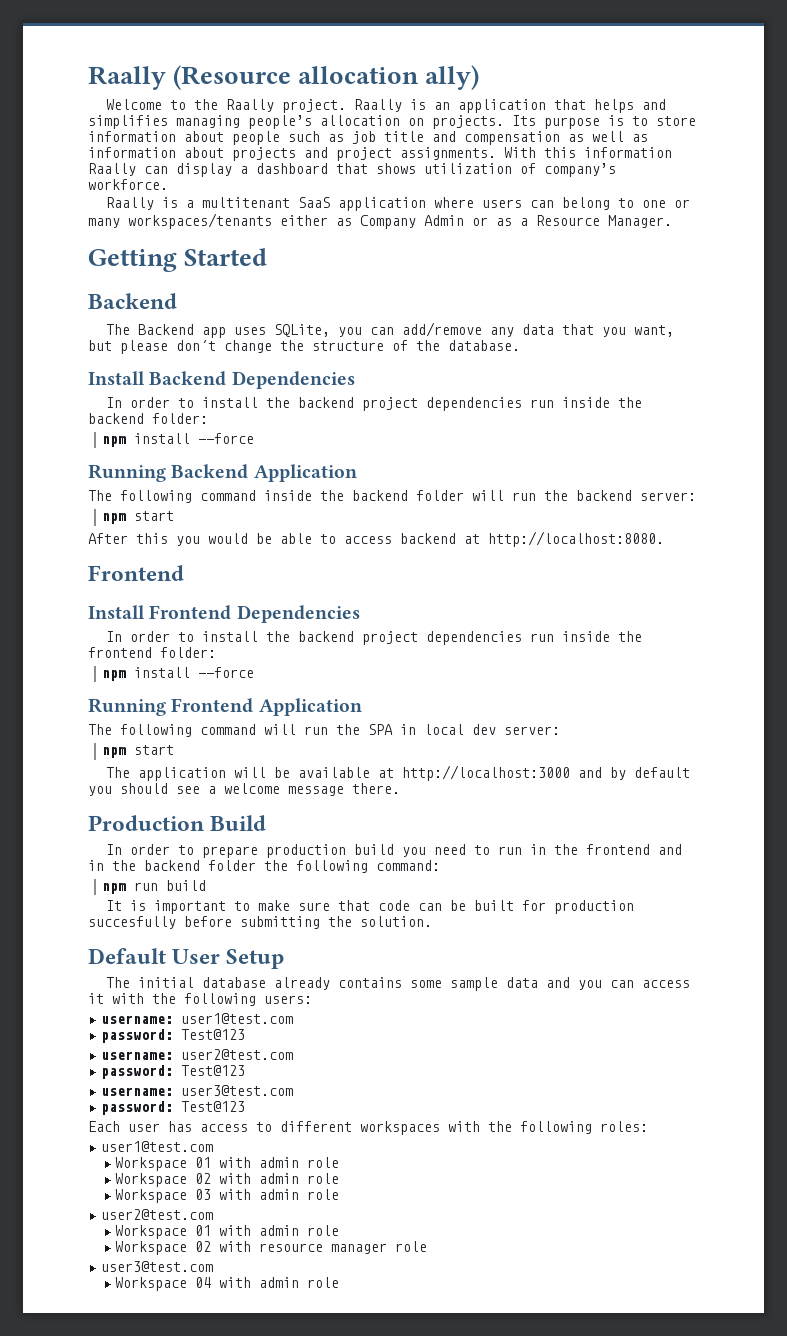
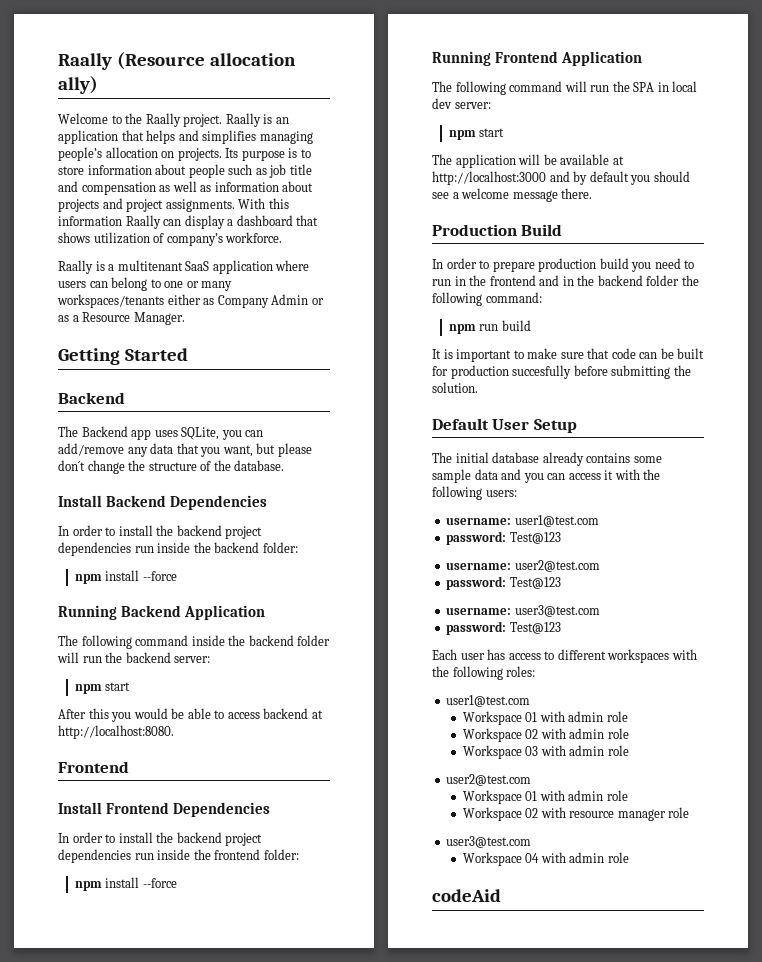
(340, 1282) none -> [432,889,501,902] // codeAid

